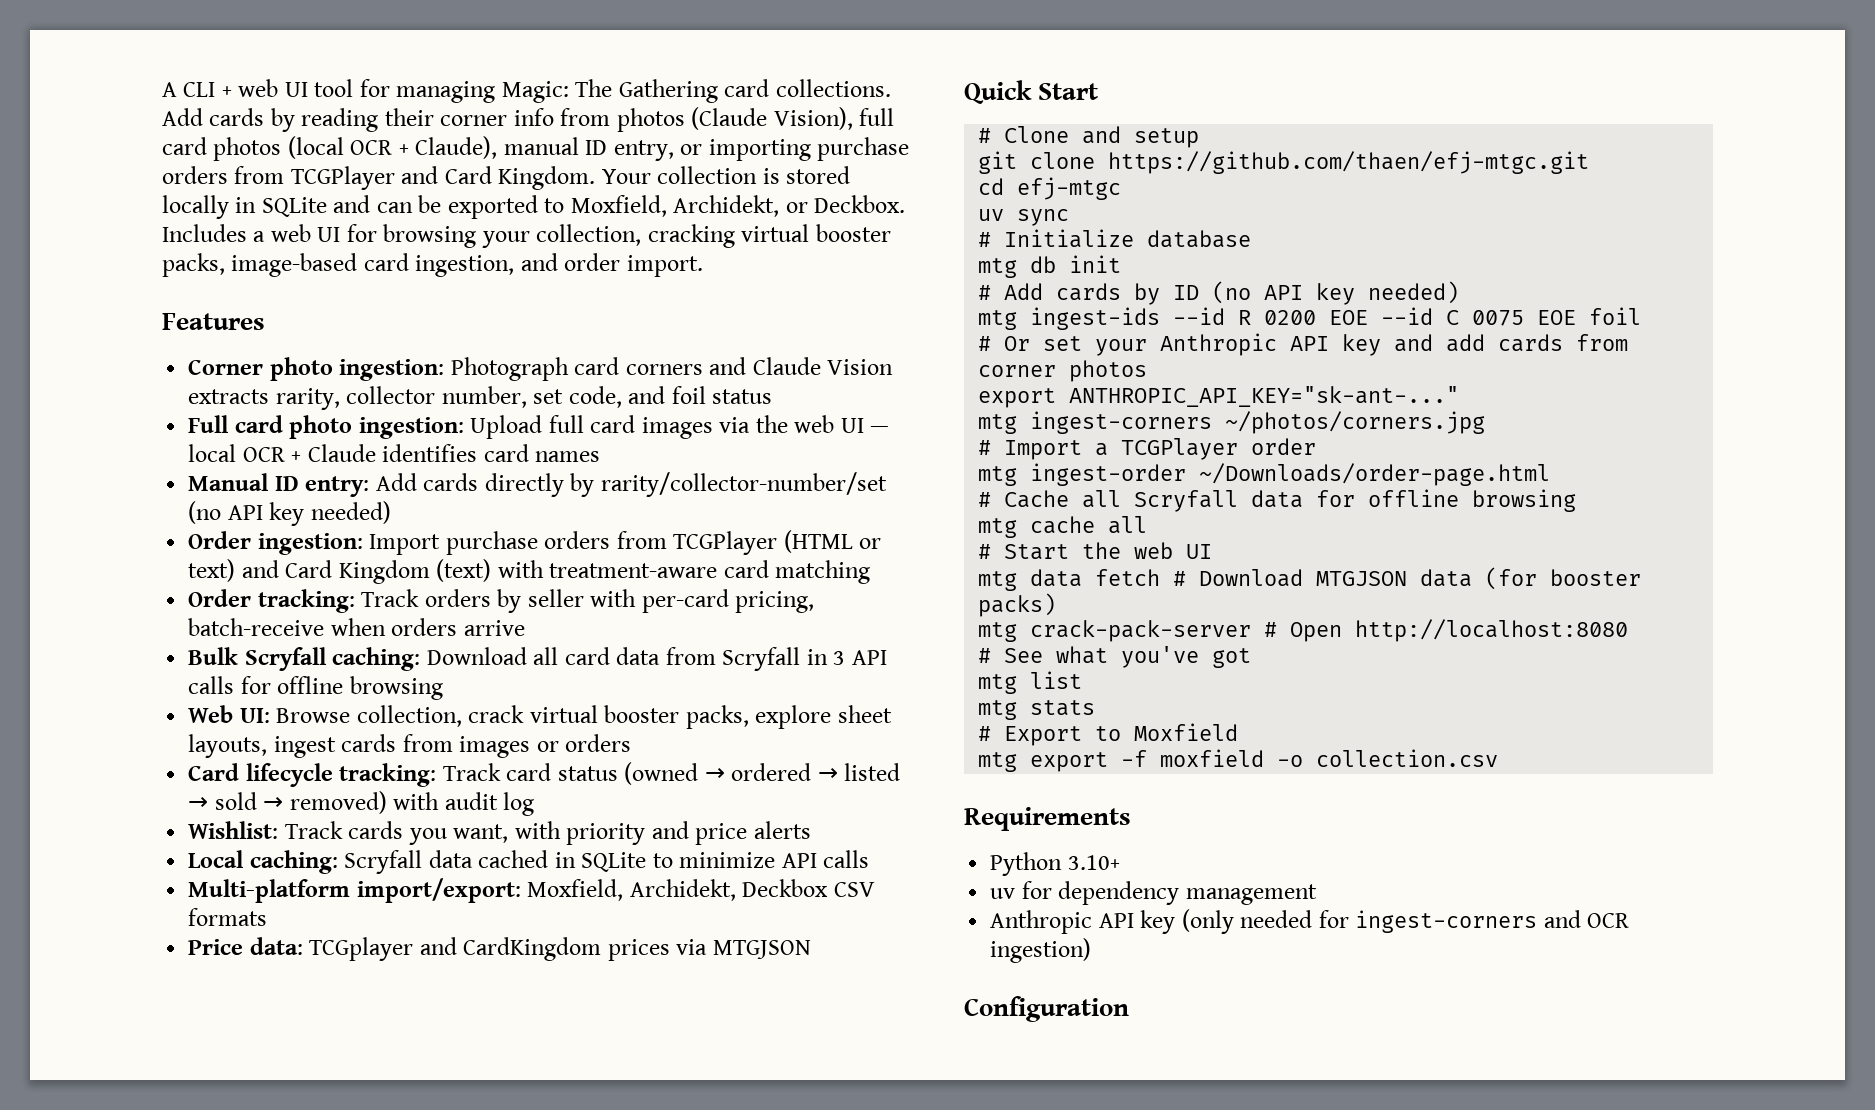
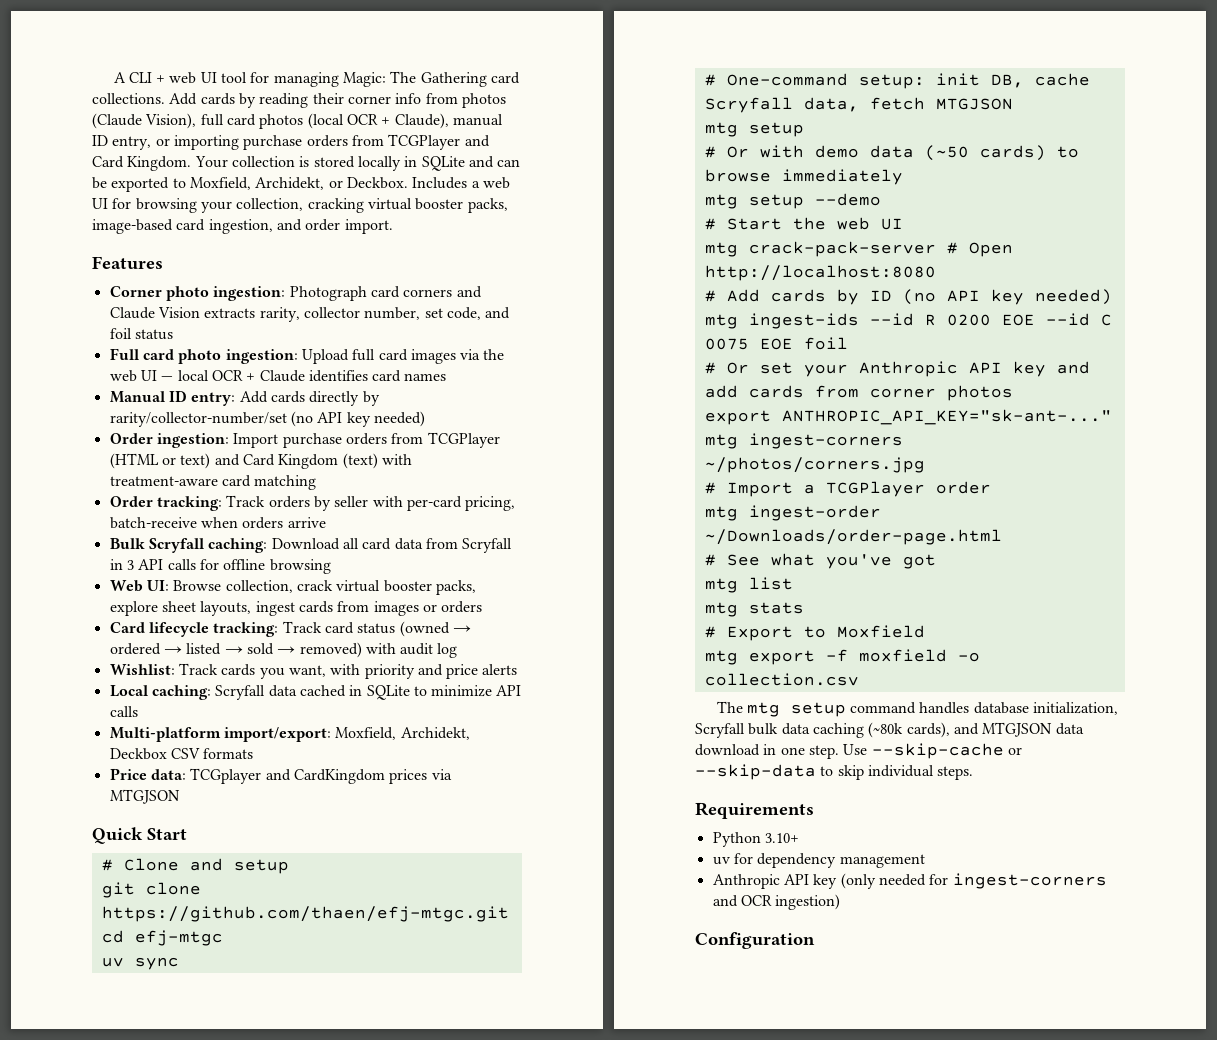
[1004,229,1252,248] [978,255,1122,278] Initialize database // mtg db init -> [726,73,1090,89] [704,97,1013,113] [704,122,804,137] [704,145,1079,161] [704,169,903,185] [704,193,881,209] [704,217,903,230] [704,241,1013,257] [704,265,936,281] One-command setup: init DB, cache Scryfall data, fetch MTGJSON // mtg setup // # Or with demo data (~50 cards) to browse immediately // mtg setup --demo // # Start the web UI // mtg crack-pack-server # Open http://localhost:8080
[978,489,1577,512] [978,516,1148,538] [978,542,1213,560] [978,567,1642,591] [978,593,1057,617] [978,619,1629,642] // # Cache all Scryfall data for offline browsing // mtg cache all // # Start the web UI // mtg data fetch # Download MTGJSON data (for booster packs) // mtg crack-pack-server # Open http://localhost:8080 -> (1002, 537) none
(1499, 758) none -> [716,701,1119,717] [695,722,1084,738] [695,743,1022,759] [695,764,974,780] // The mtg setup command handles database initialization, Scryfall bulk data caching (~80k cards), and MTGJSON data download in one step. Use --skip-cache or --skip-data to skip individual steps.

